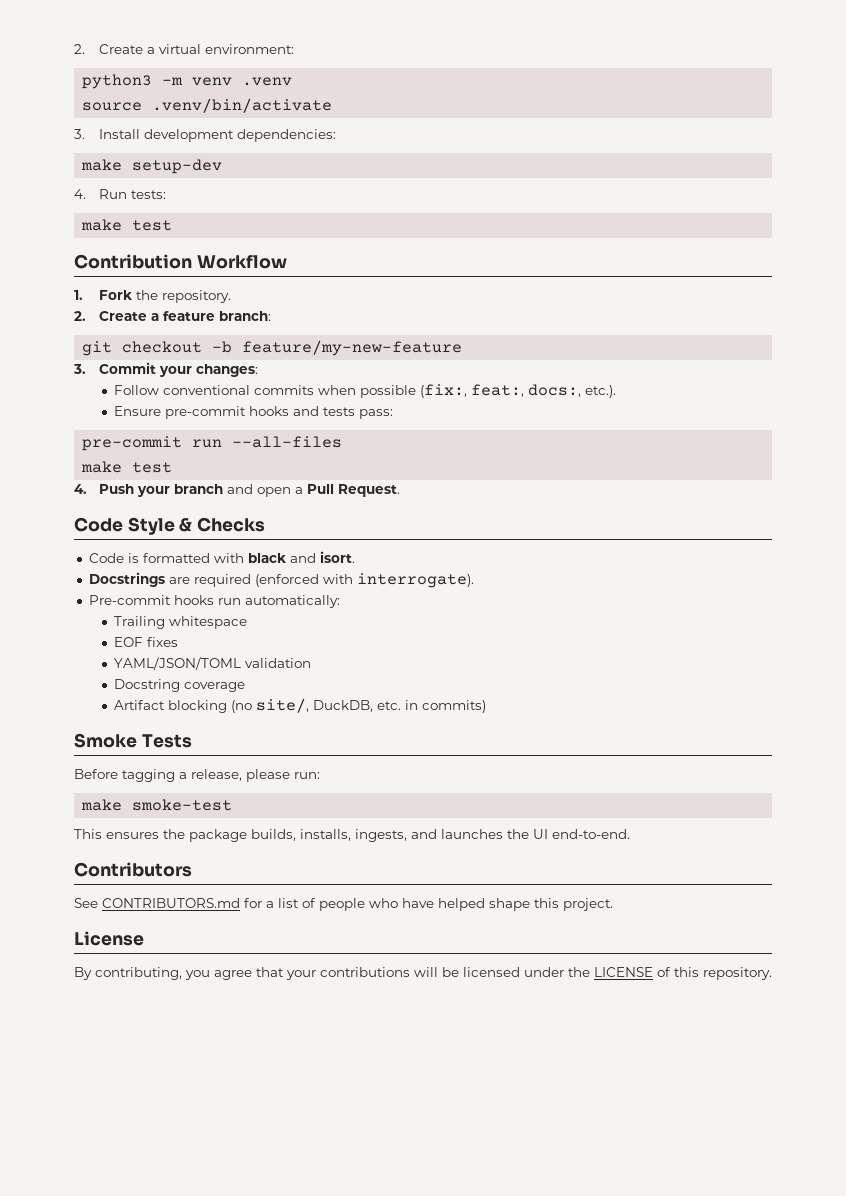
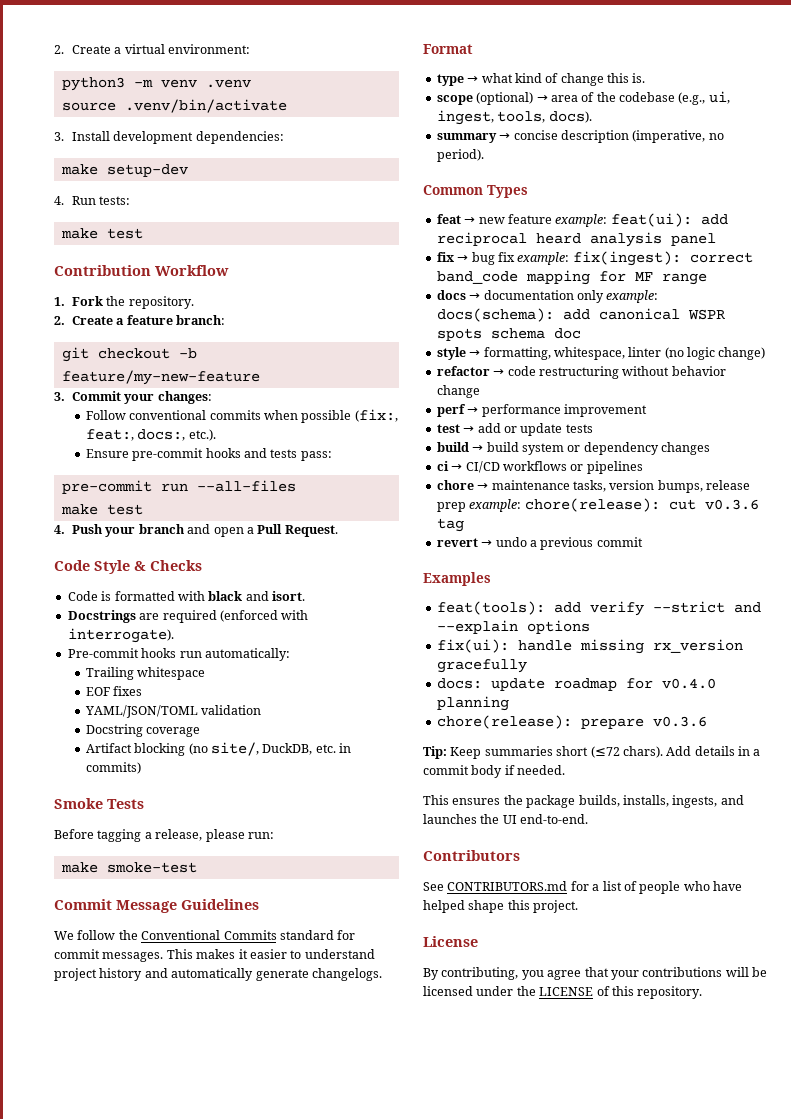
(233, 805) none -> [54,899,259,913] [54,930,356,940] [54,949,375,962] [54,968,382,981] [423,44,473,54] [436,73,646,86] [436,91,730,105] [436,110,592,125] [436,130,724,143] [436,149,484,162] [423,185,528,198] [436,213,728,227] [436,232,716,247] [436,251,753,266] [436,270,707,285] [436,290,659,303] [436,308,725,322] [436,328,581,341] [436,347,766,360] [436,366,726,379] [436,385,480,398] [436,404,647,417] [436,423,593,436] [436,442,710,455] [436,461,643,474] [436,480,750,493] [436,498,759,512] [436,518,464,532] [436,537,643,550] [423,572,491,586] [436,601,761,616] [436,620,590,634] [436,639,743,654] [436,659,527,673] [436,678,716,691] [436,696,509,711] [436,715,707,729] [423,746,761,759] [423,765,566,778] // Commit Message Guidelines // We follow the Conventional Commits standard for commit messages. This makes it easier to understand project history and automatically generate changelogs. // Format // type → what kind of change this is. // scope (optional) → area of the codebase (e.g., ui, ingest, tools, docs). // summary → concise description (imperative, no period). // Common Types // feat → new feature example: feat(ui): add reciprocal heard analysis panel // fix → bug fix example: fix(ingest): correct band_code mapping for MF range // docs → documentation only example: docs(schema): add canonical WSPR spots schema doc // style → formatting, whitespace, linter (no logic change) // refactor → code restructuring without behavior change // perf → performance improvement // test → add or update tests // build → build system or dependency changes // ci → CI/CD workflows or pipelines // chore → maintenance tasks, version bumps, release prep example: chore(release): cut v0.3.6 tag // revert → undo a previous commit // Examples // feat(tools): add verify --strict and --explain options // fix(ui): handle missing rx_version gracefully // docs: update roadmap for v0.4.0 planning // chore(release): prepare v0.3.6 // Tip: Keep summaries short (≤72 chars). Add details in a commit body if needed.

